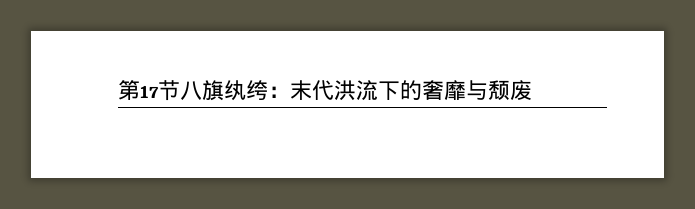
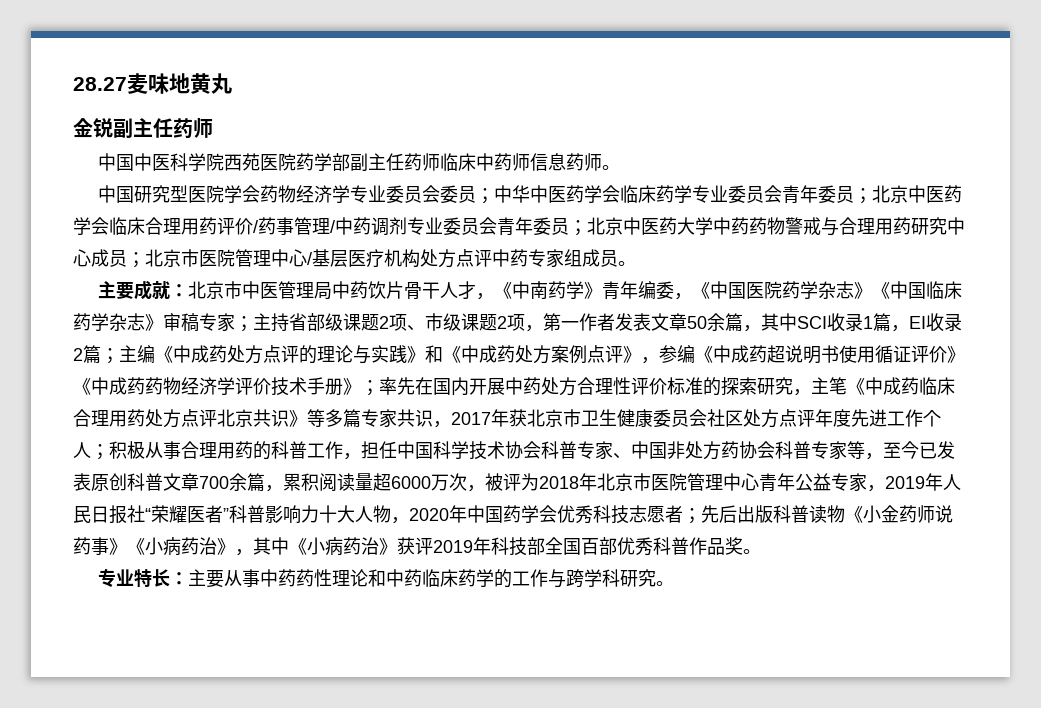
[118,80,532,101] 第17节八旗纨绔：末代洪流下的奢靡与颓废 -> [73,73,232,94] [73,118,213,139] [98,153,621,172] [98,185,963,204] [73,217,965,236] [73,249,636,268] [98,280,963,300] [73,313,962,332] [73,345,965,364] [73,377,955,396] [73,409,941,428] [73,441,955,460] [73,473,961,492] [73,505,953,524] [73,537,761,556] [98,568,675,588] 28.27麦味地黄丸 // 金锐副主任药师 // 中国中医科学院西苑医院药学部副主任药师临床中药师信息药师。 // 中国研究型医院学会药物经济学专业委员会委员；中华中医药学会临床药学专业委员会青年委员；北京中医药学会临床合理用药评价/药事管理/中药调剂专业委员会青年委员；北京中医药大学中药药物警戒与合理用药研究中心成员；北京市医院管理中心/基层医疗机构处方点评中药专家组成员。 // 主要成就：北京市中医管理局中药饮片骨干人才，《中南药学》青年编委，《中国医院药学杂志》《中国临床药学杂志》审稿专家；主持省部级课题2项、市级课题2项，第一作者发表文章50余篇，其中SCI收录1篇，EI收录2篇；主编《中成药处方点评的理论与实践》和《中成药处方案例点评》，参编《中成药超说明书使用循证评价》《中成药药物经济学评价技术手册》；率先在国内开展中药处方合理性评价标准的探索研究，主笔《中成药临床合理用药处方点评北京共识》等多篇专家共识，2017年获北京市卫生健康委员会社区处方点评年度先进工作个人；积极从事合理用药的科普工作，担任中国科学技术协会科普专家、中国非处方药协会科普专家等，至今已发表原创科普文章700余篇，累积阅读量超6000万次，被评为2018年北京市医院管理中心青年公益专家，2019年人民日报社“荣耀医者”科普影响力十大人物，2020年中国药学会优秀科技志愿者；先后出版科普读物《小金药师说药事》《小病药治》，其中《小病药治》获评2019年科技部全国百部优秀科普作品奖。 // 专业特长：主要从事中药药性理论和中药临床药学的工作与跨学科研究。

